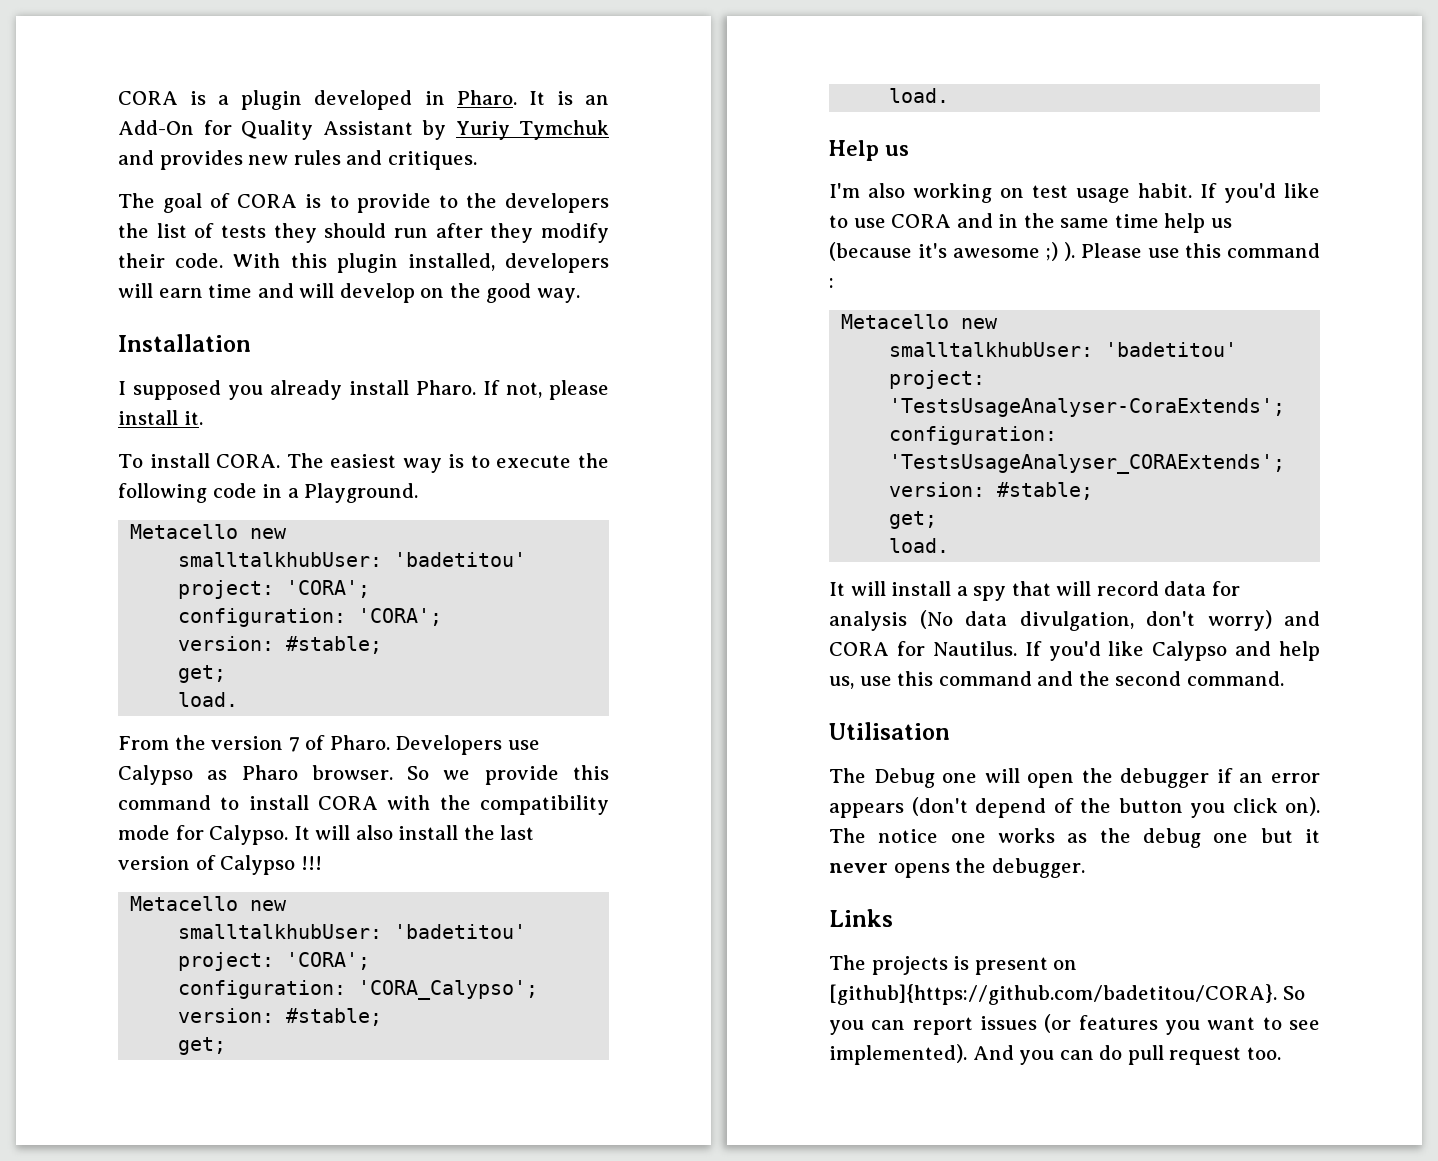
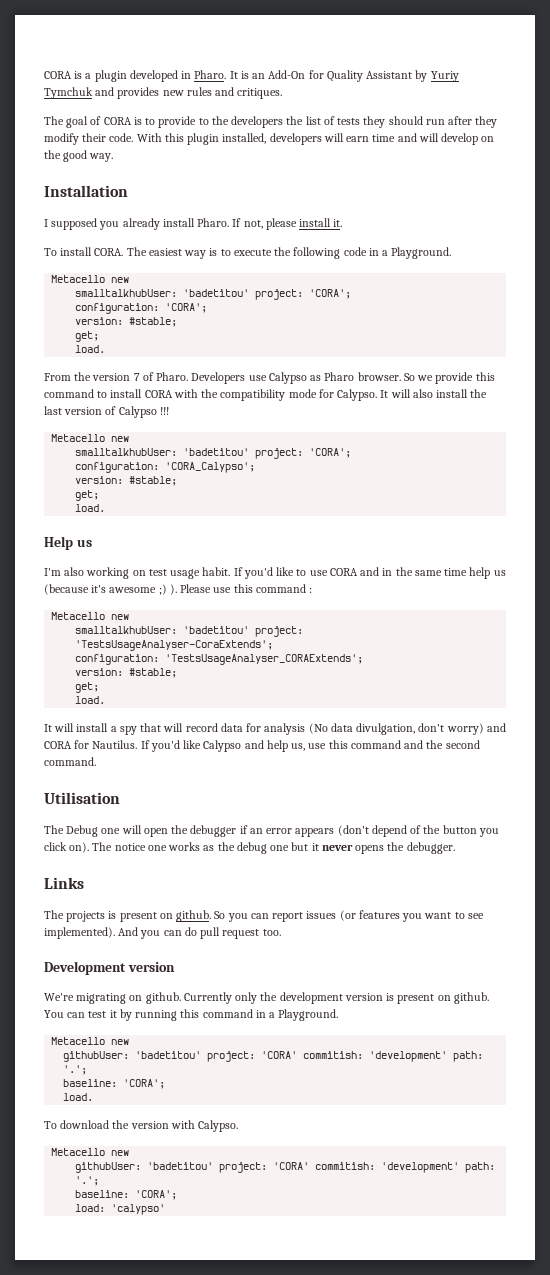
[829,984,1277,1005] [github]{https://github.com/badetitou/CORA}. -> [176,910,212,922] github.
(1281, 1053) none -> [44,961,175,975] [44,992,489,1004] [44,1009,339,1021] [51,1037,130,1045] [63,1051,484,1062] [63,1065,88,1075] [63,1079,166,1089] [63,1093,94,1101] [44,1120,239,1132] [51,1148,130,1156] [75,1162,496,1173] [75,1176,100,1186] [75,1190,178,1200] [75,1204,166,1215] // Development version // We're migrating on github. Currently only the development version is present on github. You can test it by running this command in a Playground. // Metacello new // githubUser: 'badetitou' project: 'CORA' commitish: 'development' path: '.'; // baseline: 'CORA'; // load. // To download the version with Calypso. // Metacello new // githubUser: 'badetitou' project: 'CORA' commitish: 'development' path: '.'; // baseline: 'CORA'; // load: 'calypso'

